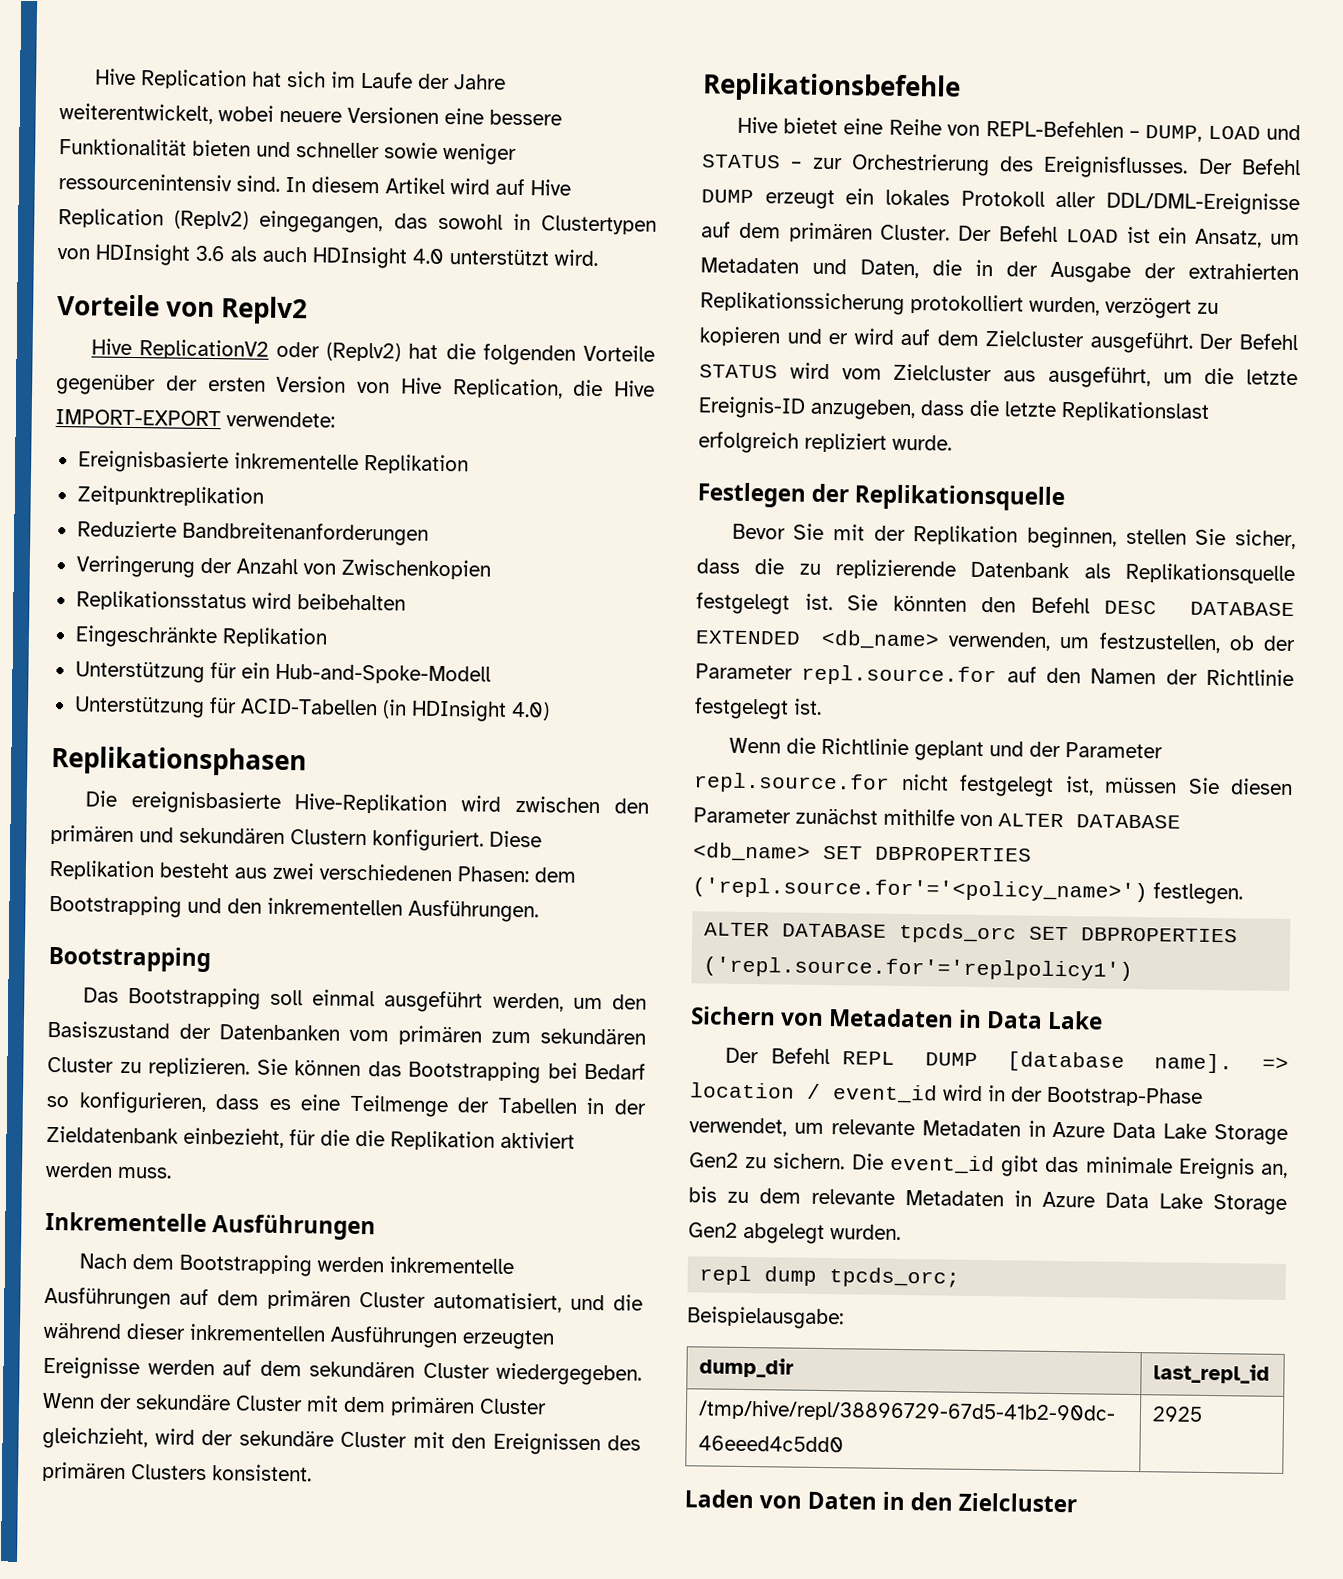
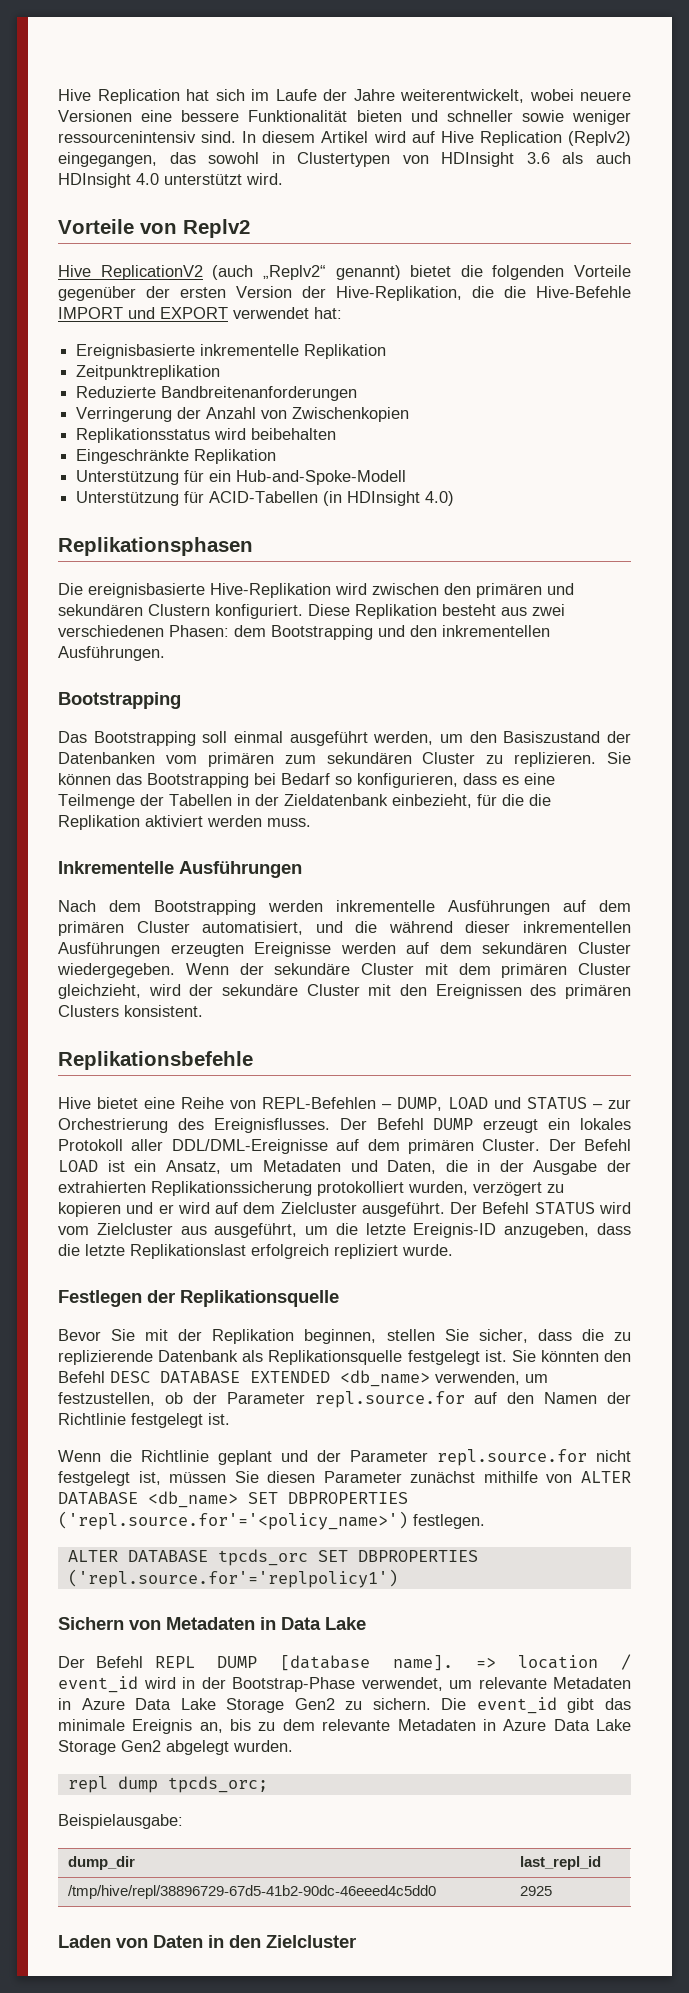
[276,341,439,362] oder (Replv2) hat -> [212,265,452,280] (auch „Replv2“ genannt) bietet
[357,377,655,399] [55,409,335,428] von Hive Replication, die Hive IMPORT-EXPORT verwendete: -> [302,286,631,301] [58,307,342,319] der Hive-Replikation, die die Hive-Befehle IMPORT und EXPORT verwendet hat:

